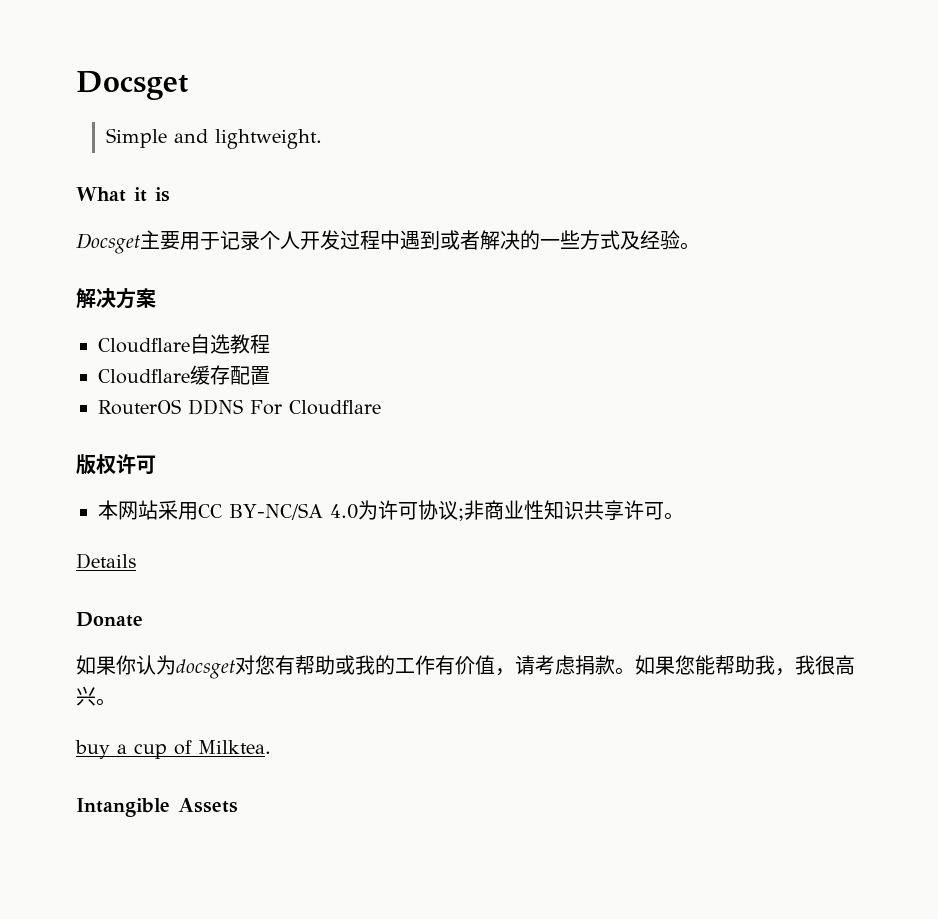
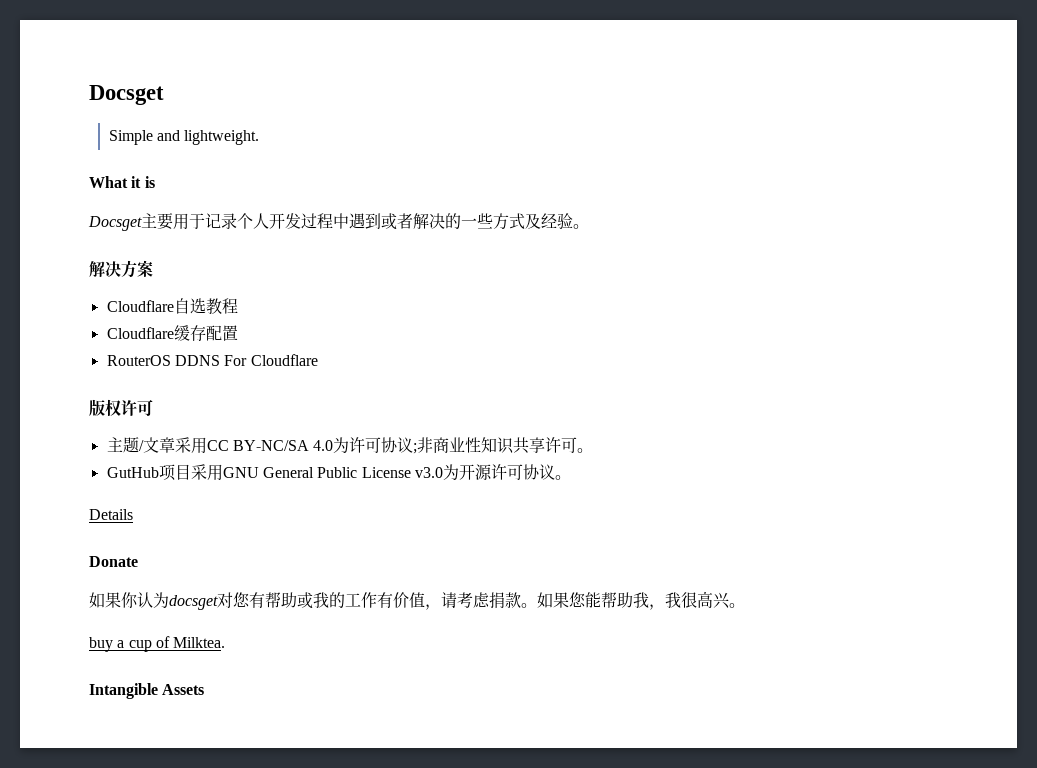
[98,500,158,520] 本网站 -> [106,437,175,453] 主题/文章
(684, 516) none -> [106,464,571,481] // GutHub项目采用GNU General Public License v3.0为开源许可协议。

